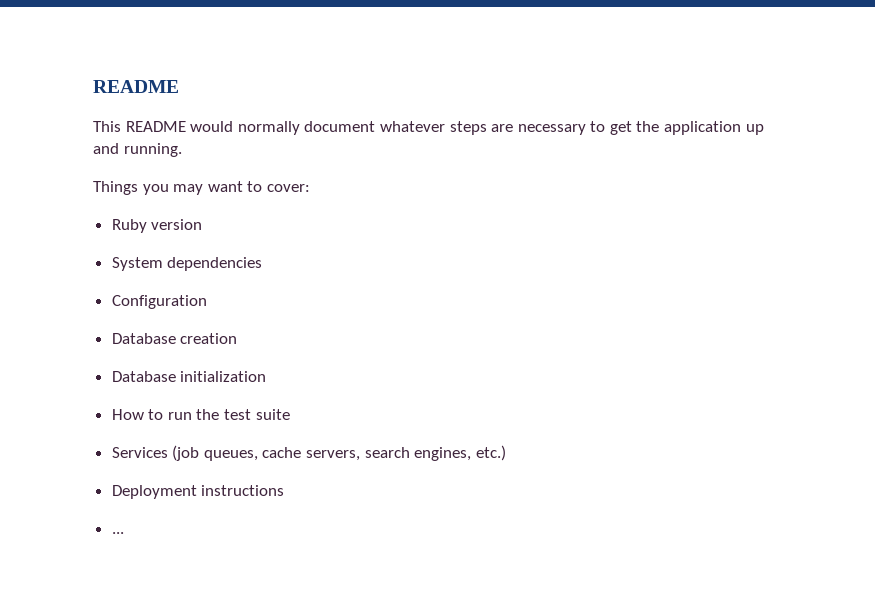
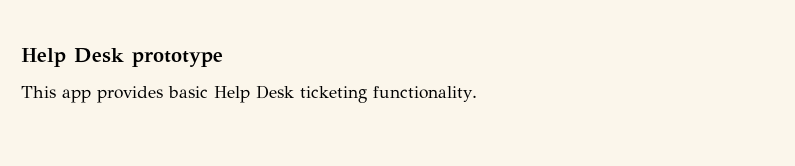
[93,80,179,93] [93,121,764,135] [93,143,182,157] [93,181,310,195] [111,219,203,233] [111,257,263,271] [111,295,207,309] [111,333,238,344] [111,371,267,382] [111,409,290,420] [111,445,506,461] [111,485,285,499] [111,532,124,534] README // This README would normally document whatever steps are necessary to get the application up and running. // Things you may want to cover: // Ruby version // System dependencies // Configuration // Database creation // Database initialization // How to run the test suite // Services (job queues, cache servers, search engines, etc.) // Deployment instructions // ... -> [21,48,223,67] [21,85,477,103] Help Desk prototype // This app provides basic Help Desk ticketing functionality.

